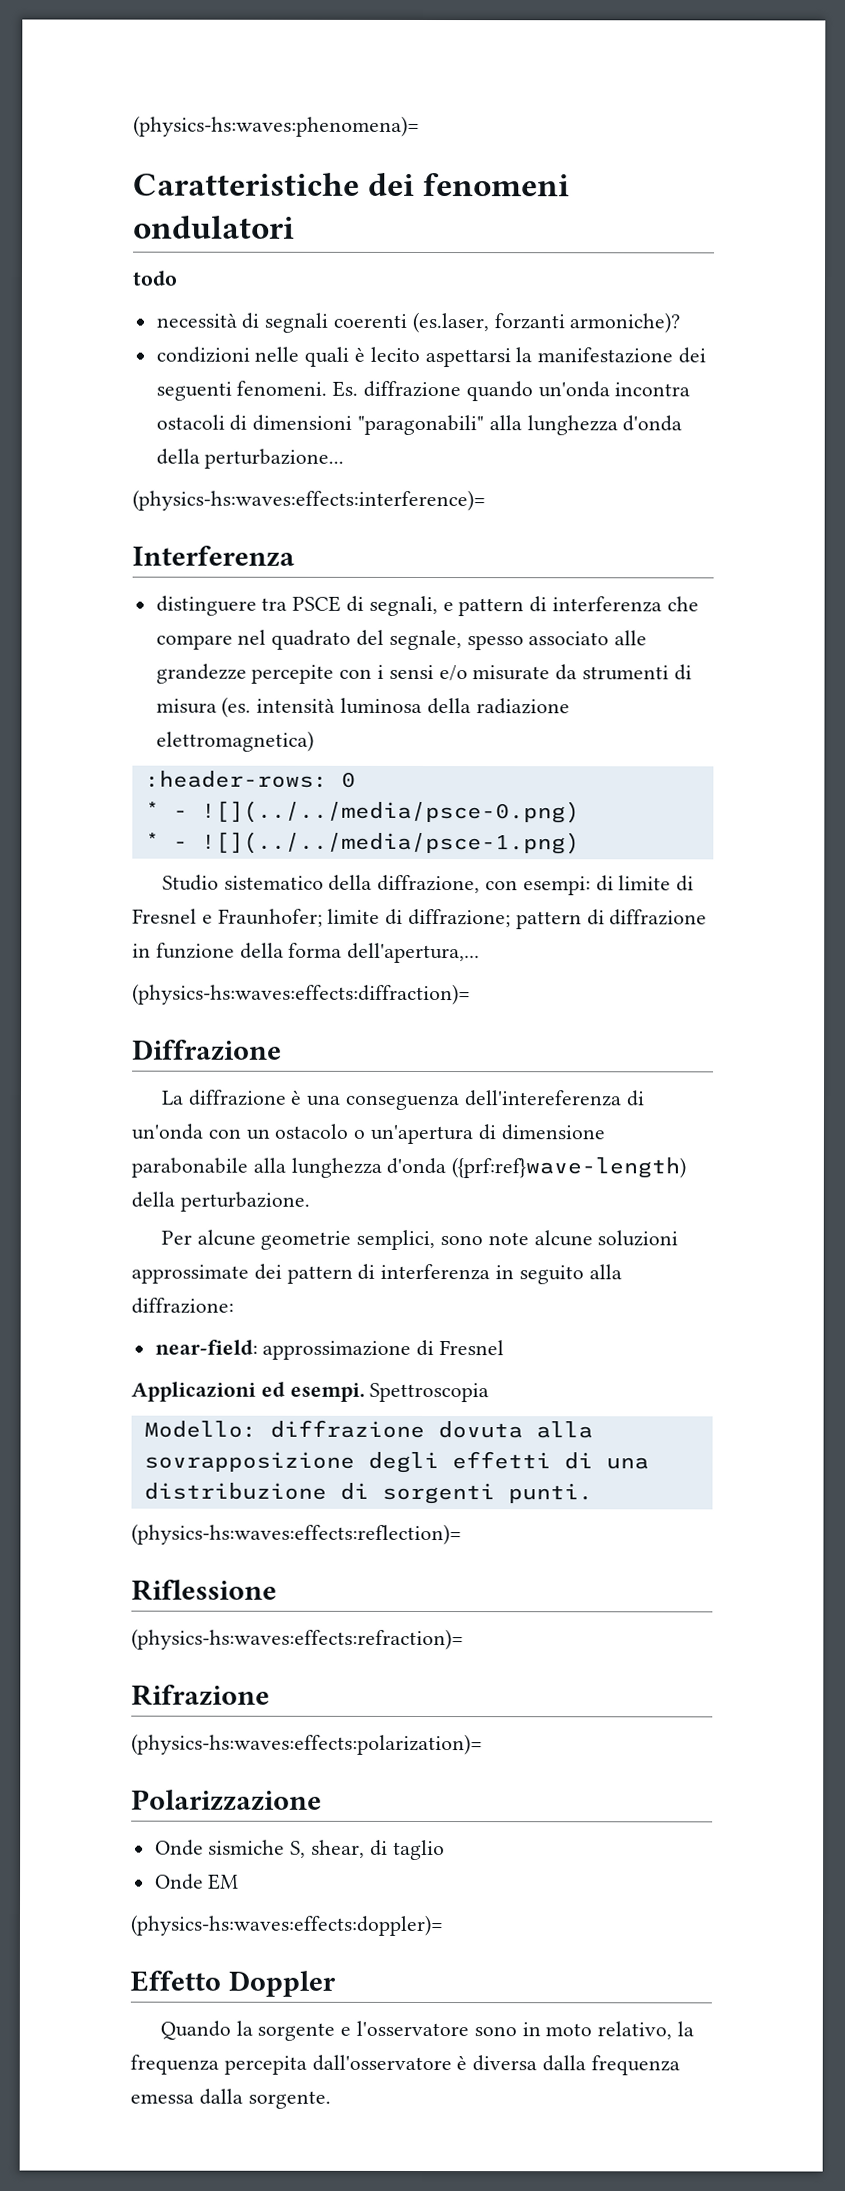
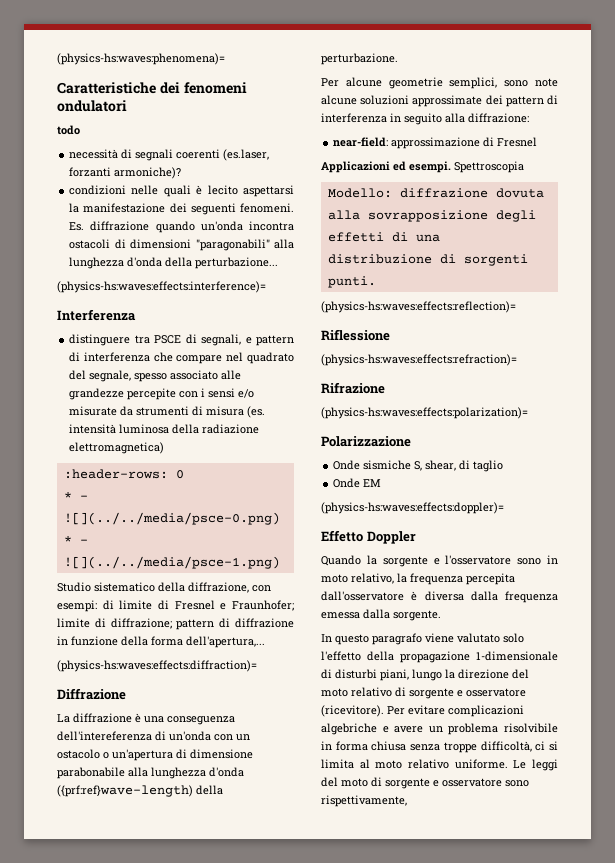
(331, 2099) none -> [321,633,524,645] [321,651,558,663] [321,669,529,681] [321,687,526,699] [321,705,524,717] [321,723,558,735] [321,741,558,753] [321,759,558,771] [321,777,529,789] [321,795,407,807] // In questo paragrafo viene valutato solo l'effetto della propagazione 1-dimensionale di disturbi piani, lungo la direzione del moto relativo di sorgente e osservatore (ricevitore). Per evitare complicazioni algebriche e avere un problema risolvibile in forma chiusa senza troppe difficoltà, ci si limita al moto relativo uniforme. Le leggi del moto di sorgente e osservatore sono rispettivamente,

